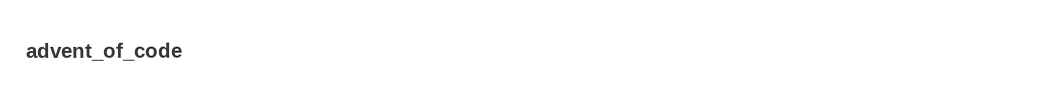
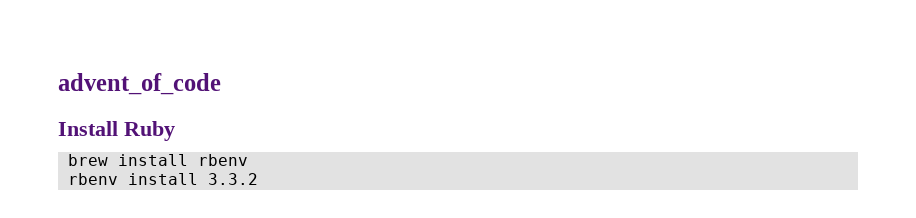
(183, 51) none -> [58,121,175,141] [67,154,248,166] [67,173,258,185] // Install Ruby // brew install rbenv // rbenv install 3.3.2

